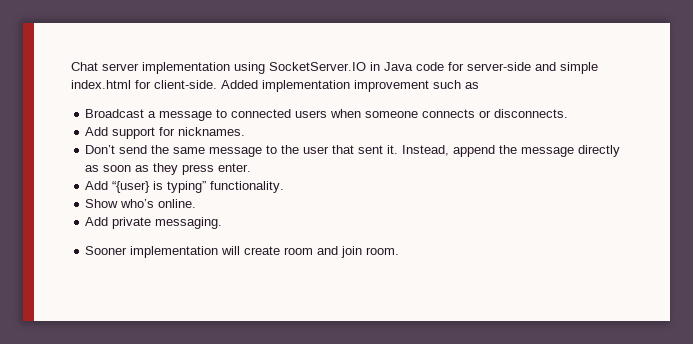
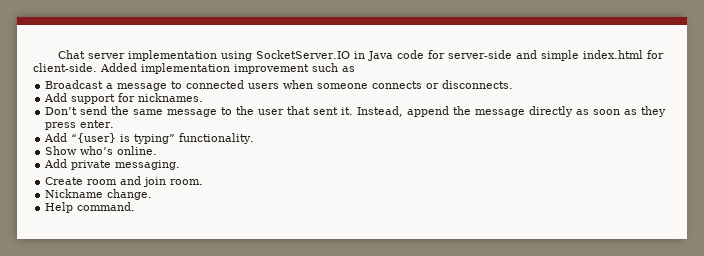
[85,246,281,258] Sooner implementation will create -> [45,177,84,185] Create
(400, 251) none -> [45,189,153,200] [45,202,136,213] // Nickname change. // Help command.

